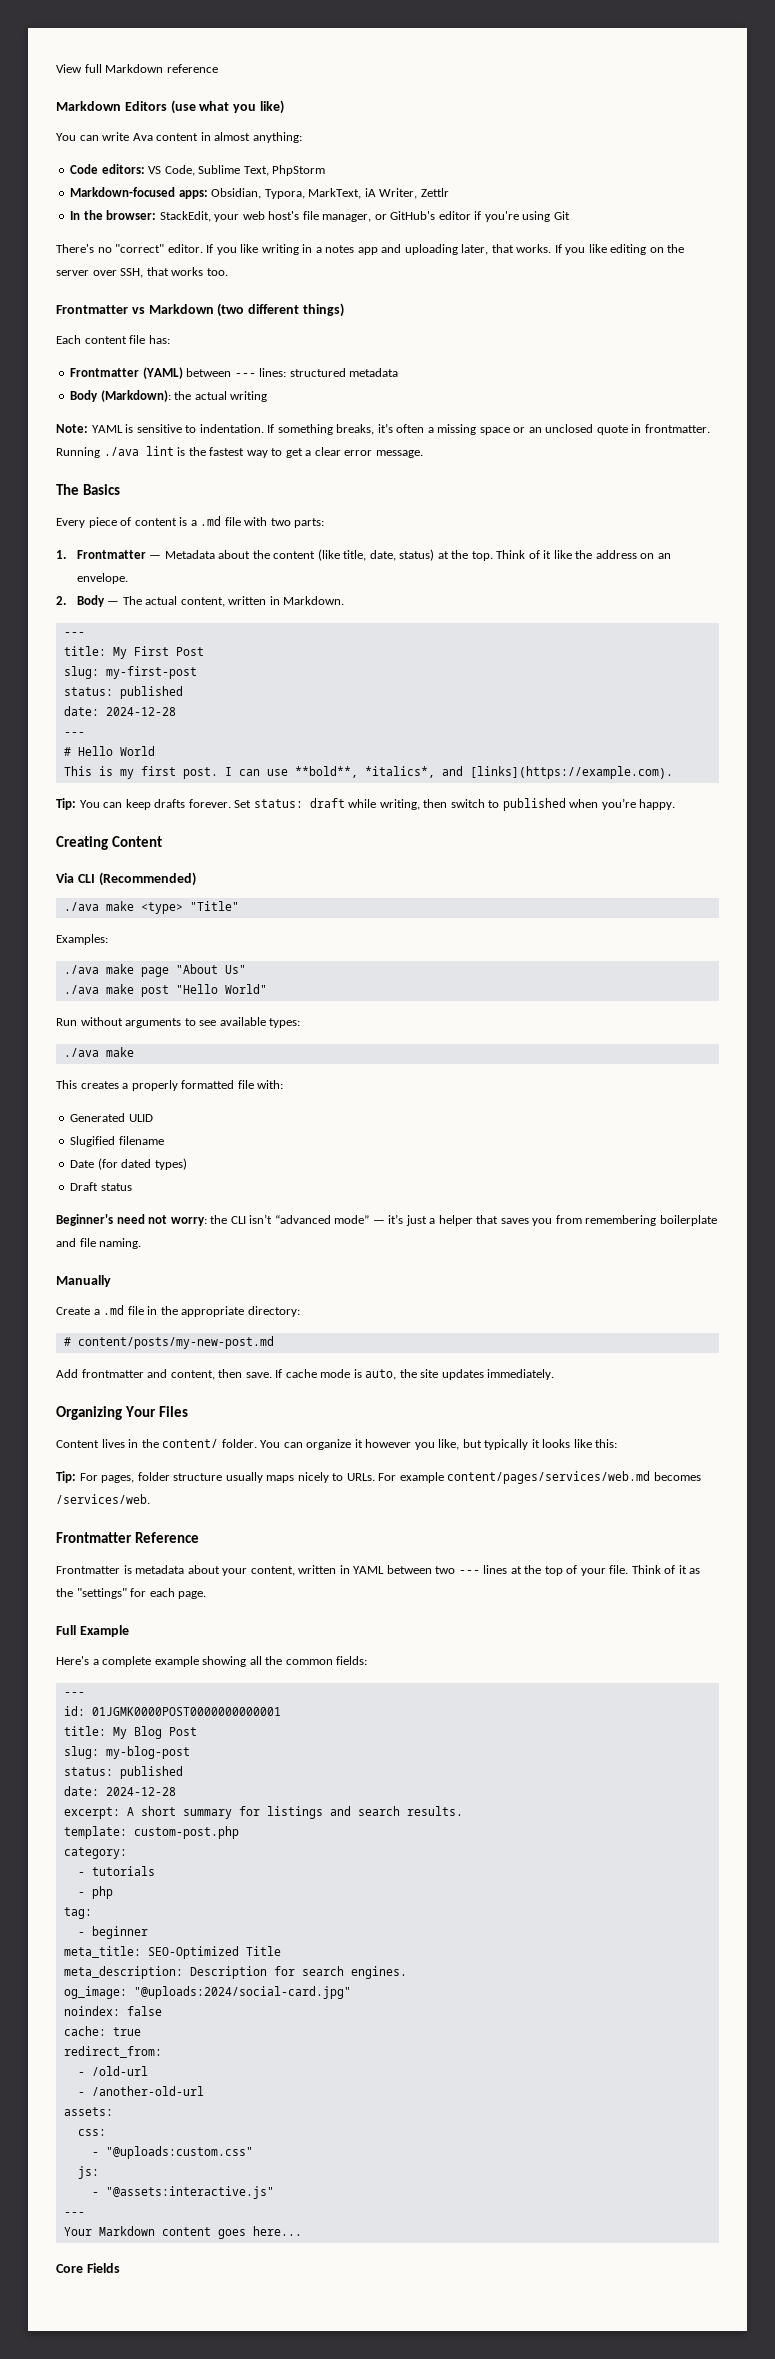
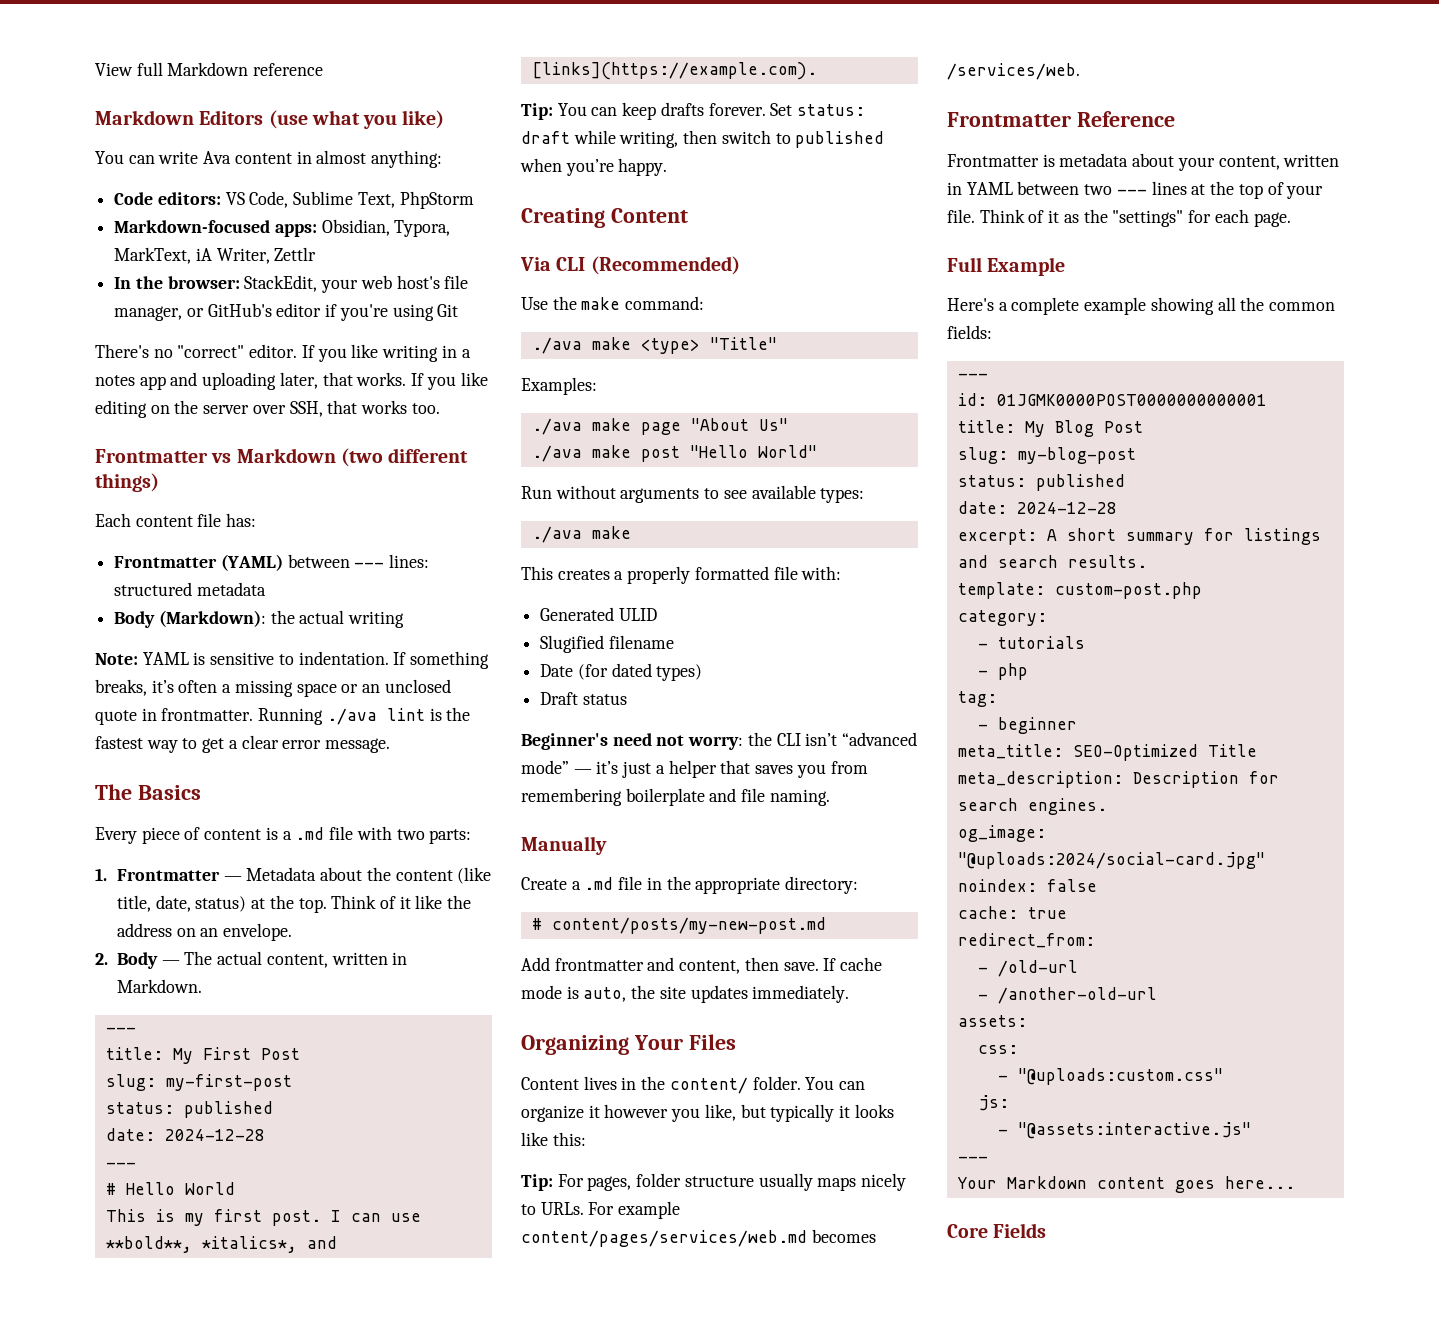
(196, 879) none -> [521,296,705,310] // Use the make command:

